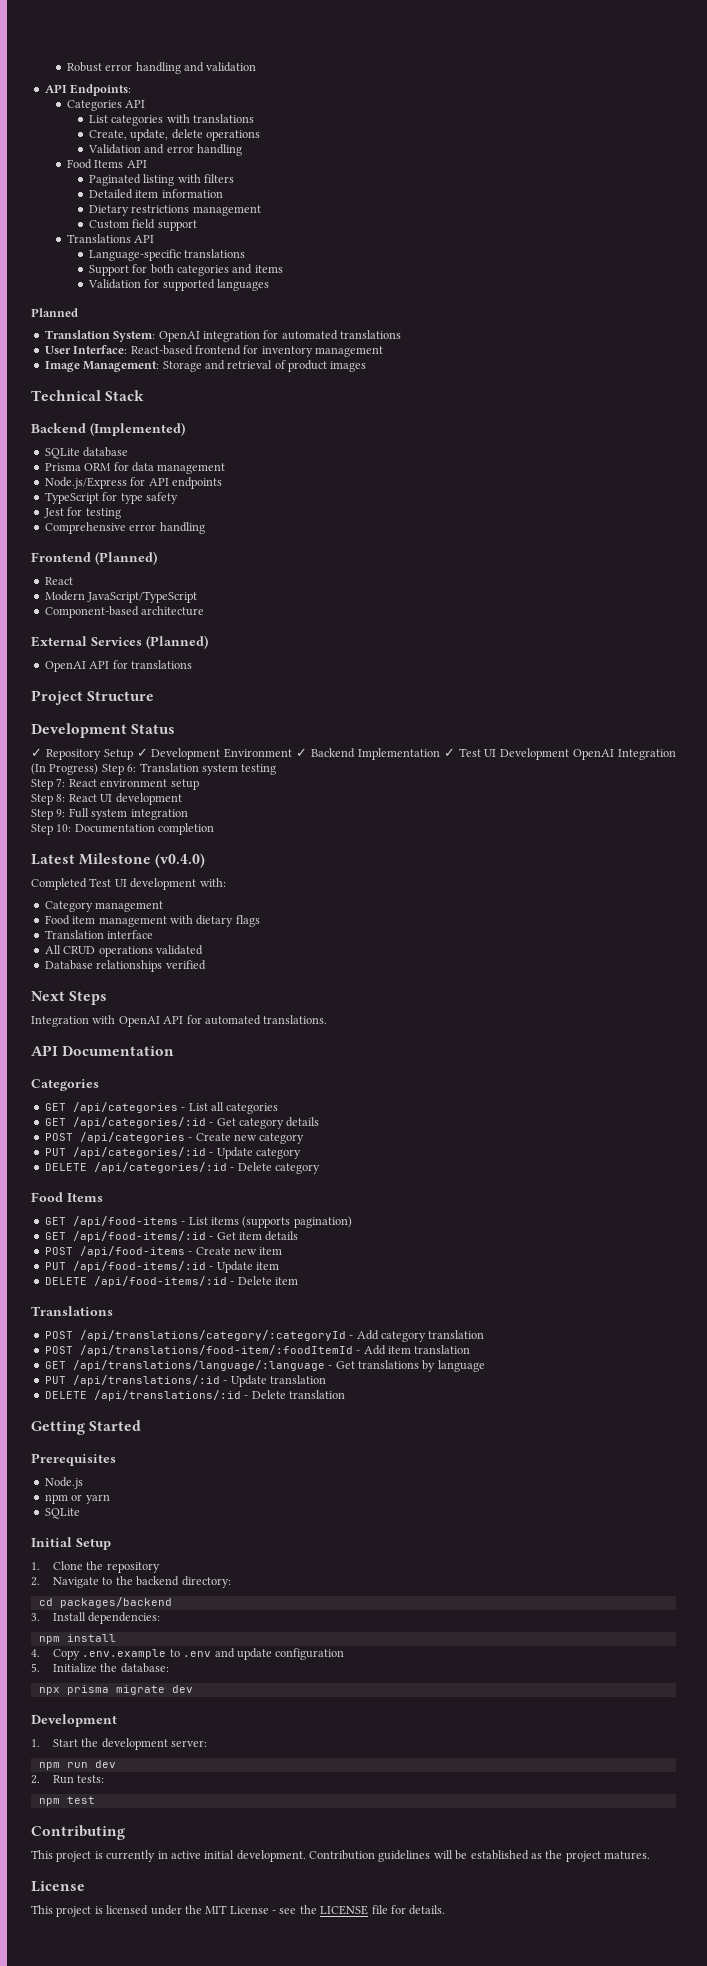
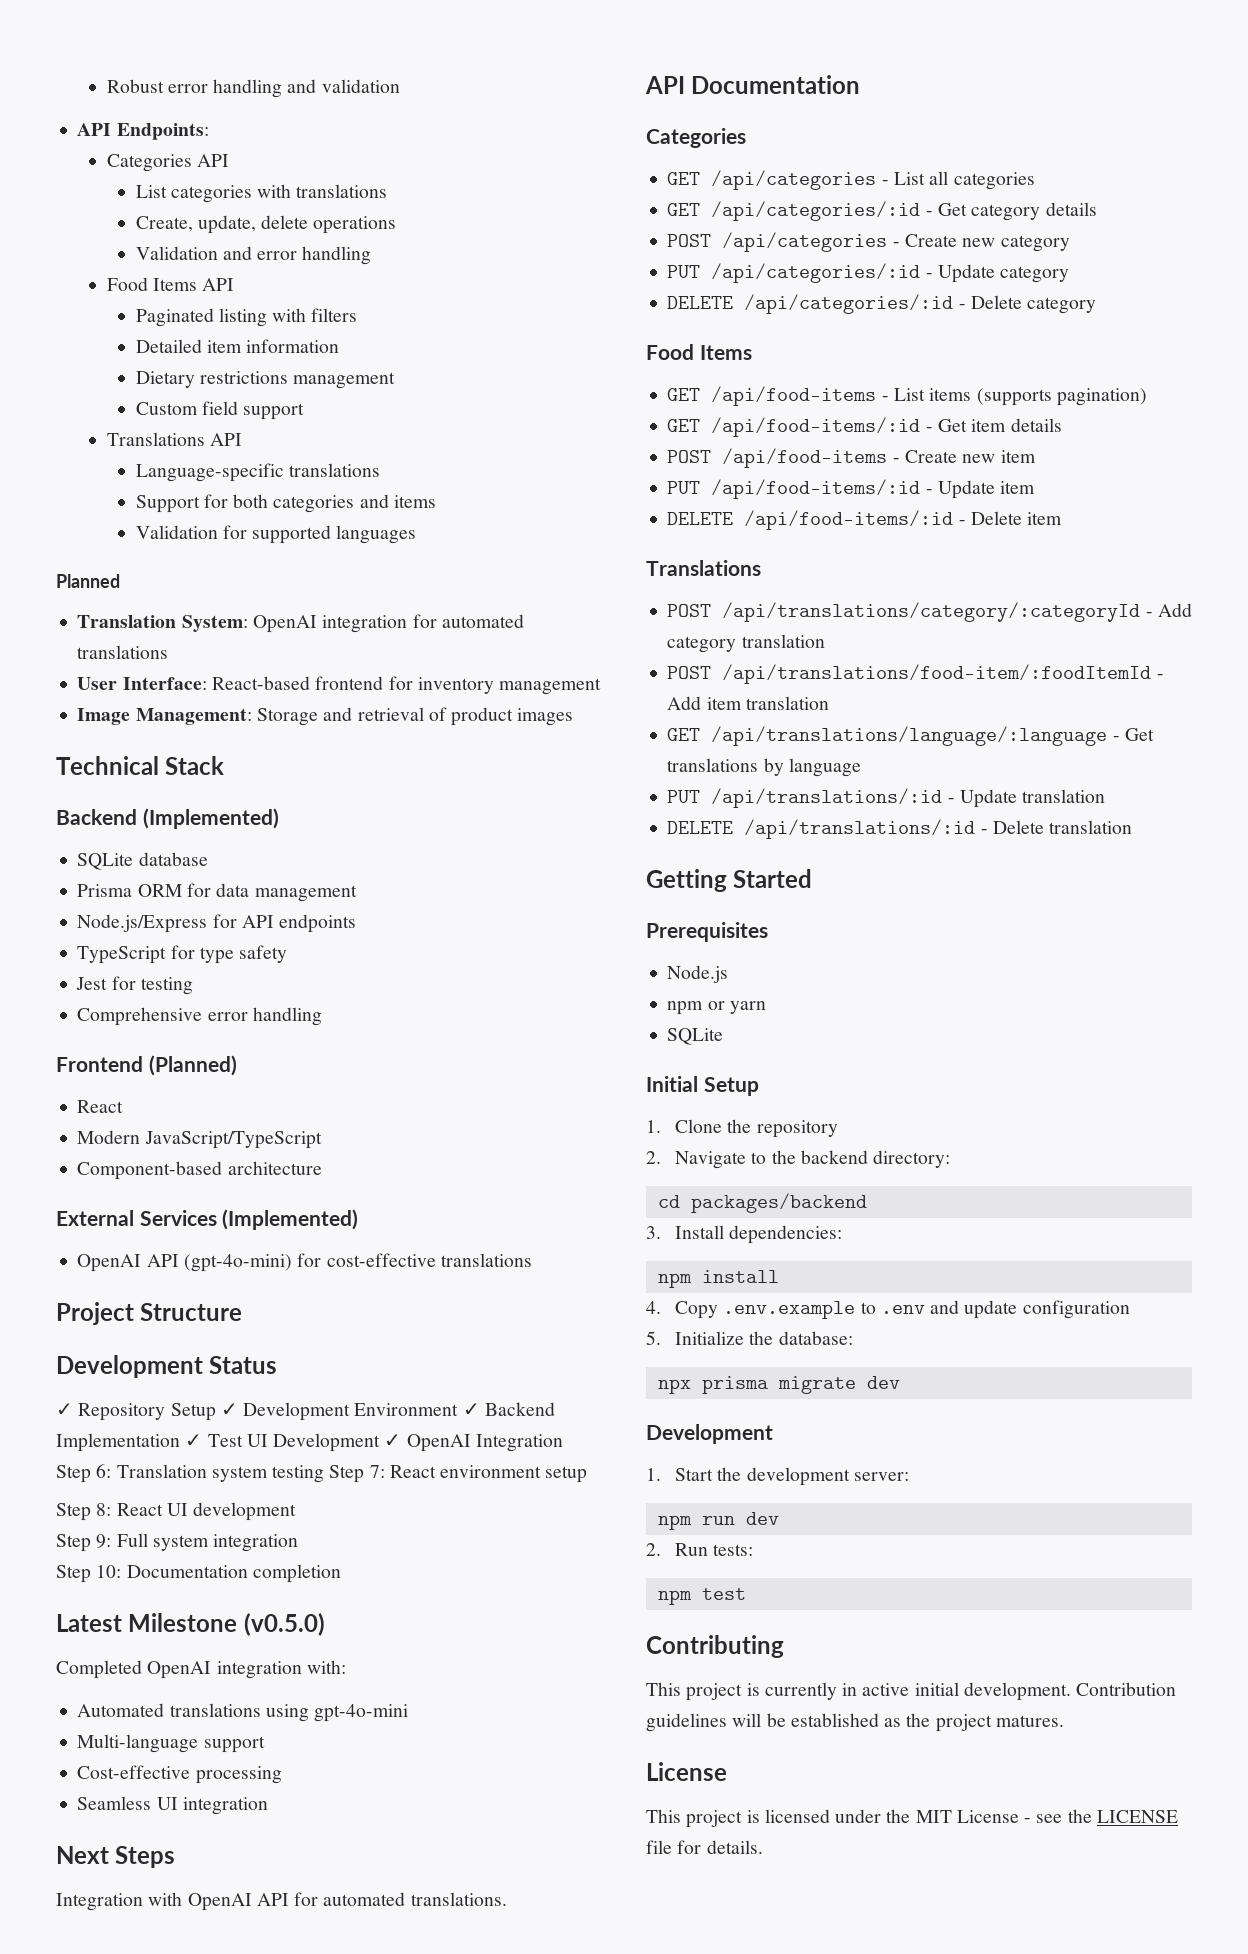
[146,635,208,649] [44,660,128,672] (Planned) // OpenAI API for -> [222,1209,359,1230] [77,1253,436,1272] (Implemented) // OpenAI API (gpt-4o-mini) for cost-effective
(570, 754) none -> [384,1434,402,1447] ✓
[31,763,99,775] (In Progress) -> (563, 1443) none
(277, 769) // -> (325, 1474) none
[155,853,206,868] (v0.4.0) -> [243,1613,325,1636] (v0.5.0)
[89,878,226,890] [44,901,164,912] [44,915,260,927] [44,930,154,939] [44,945,203,957] [44,960,206,972] Test UI development with: // Category management // Food item management with dietary flags // Translation interface // All CRUD operations validated // Database relationships verified -> [147,1660,346,1679] [77,1703,409,1722] [77,1734,265,1753] [77,1765,282,1784] [77,1796,268,1815] OpenAI integration with: // Automated translations using gpt-4o-mini // Multi-language support // Cost-effective processing // Seamless UI integration

